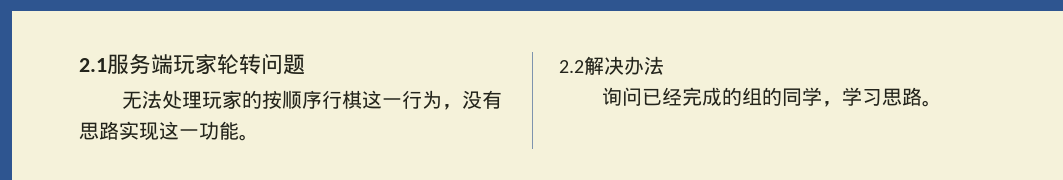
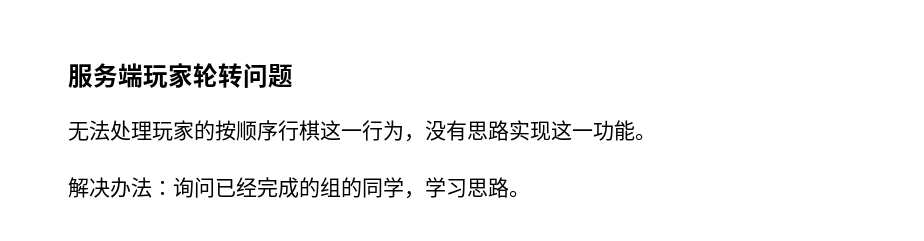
[79,58,107,72] 2.1 -> (68, 76) none
[559,60,584,73] 2.2 -> (656, 137) none
(664, 65) // -> [152,180,173,195] ：

